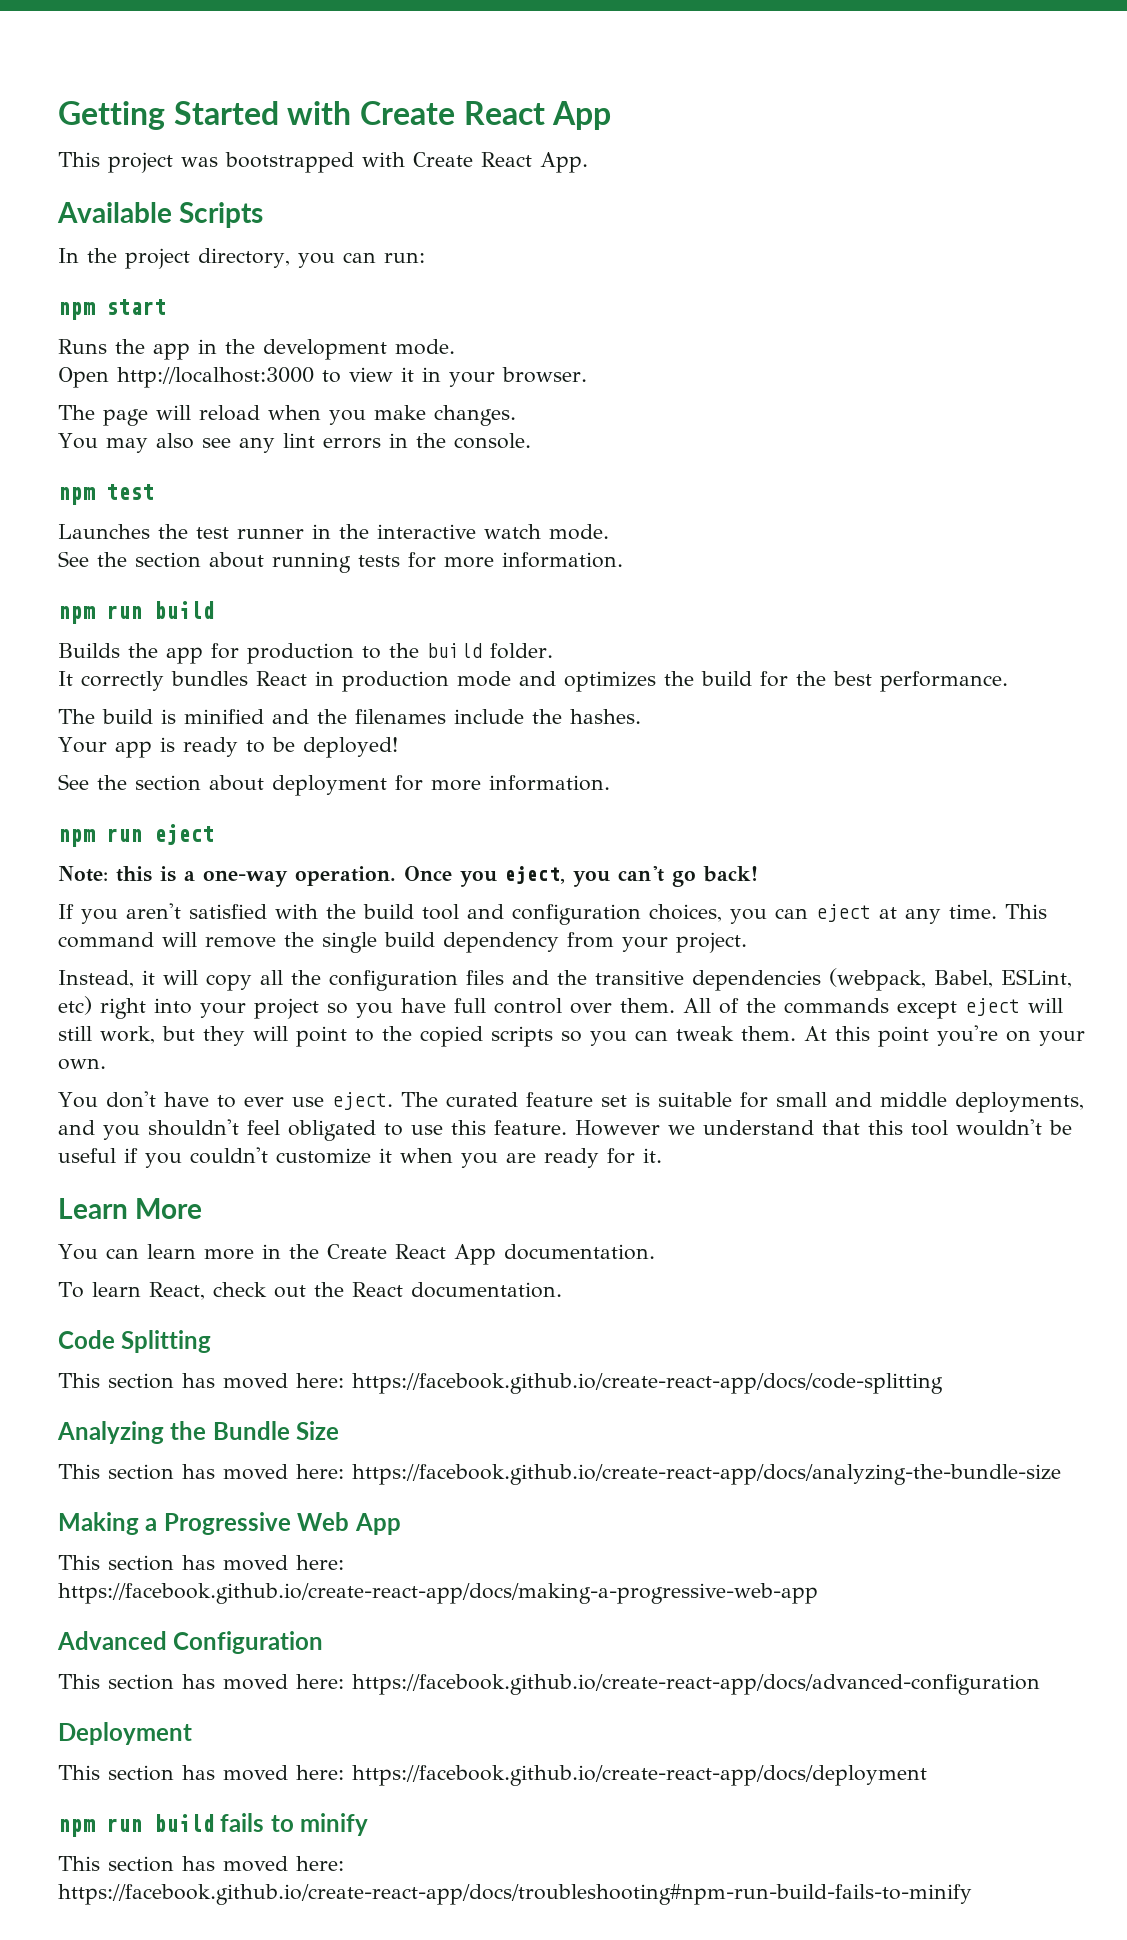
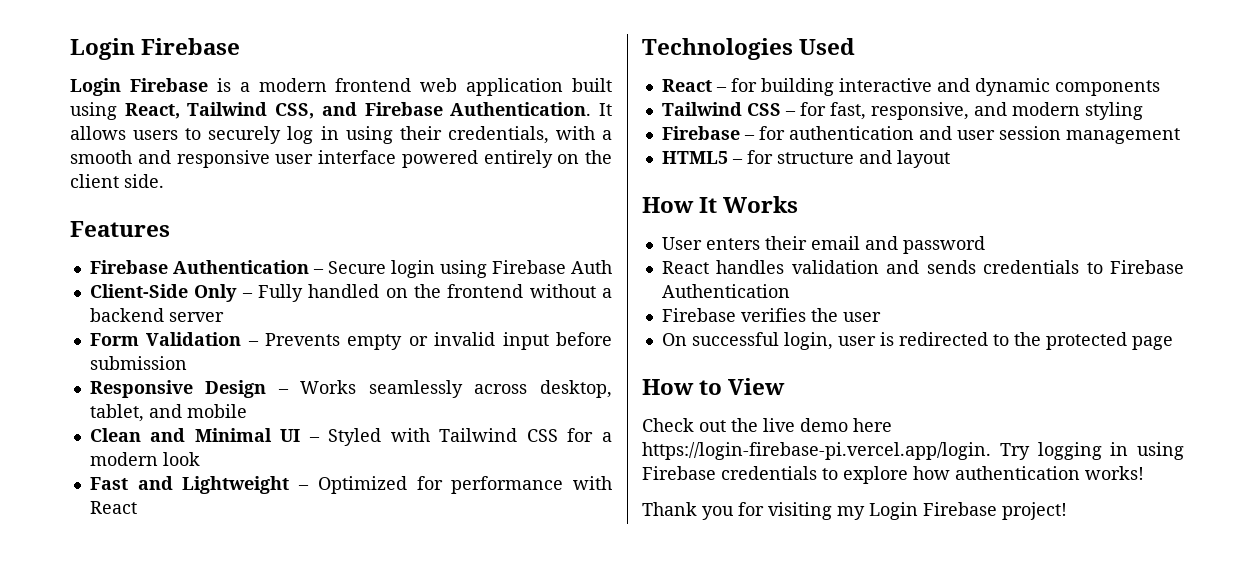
[58,101,612,130] [58,152,588,173] [57,202,264,228] [58,248,425,269] [58,299,166,320] [58,339,455,360] [58,367,587,388] [58,405,516,426] [58,433,531,453] [58,484,154,505] [58,524,609,540] [58,551,623,573] [58,601,214,624] [58,643,553,664] [58,671,1008,692] [58,709,641,724] [58,737,398,758] [58,774,610,796] [58,824,214,847] [58,865,758,887] [58,903,1047,925] [58,932,747,953] [58,968,1072,991] [58,996,1063,1019] [58,1025,1085,1047] [58,1058,106,1070] [58,1091,1084,1113] [58,1119,1072,1141] [58,1147,662,1168] [58,1198,203,1219] [58,1244,655,1265] [58,1282,562,1300] [58,1330,212,1353] [58,1373,943,1394] [57,1421,340,1444] [58,1464,1061,1485] [58,1512,401,1535] [58,1555,344,1571] [58,1583,818,1604] [57,1631,324,1654] [58,1674,1040,1695] [58,1722,192,1745] [58,1765,927,1786] [58,1813,369,1837] [58,1856,344,1872] [58,1884,972,1905] Getting Started with Create React App // This project was bootstrapped with Create React App. // Available Scripts // In the project directory, you can run: // npm start // Runs the app in the development mode. // Open http://localhost:3000 to view it in your browser. // The page will reload when you make changes. // You may also see any lint errors in the console. // npm test // Launches the test runner in the interactive watch mode. // See the section about running tests for more information. // npm run build // Builds the app for production to the build folder. // It correctly bundles React in production mode and optimizes the build for the best performance. // The build is minified and the filenames include the hashes. // Your app is ready to be deployed! // See the section about deployment for more information. // npm run eject // Note: this is a one-way operation. Once you eject, you can't go back! // If you aren't satisfied with the build tool and configuration choices, you can eject at any time. This command will remove the single build dependency from your project. // Instead, it will copy all the configuration files and the transitive dependencies (webpack, Babel, ESLint, etc) right into your project so you have full control over them. All of the commands except eject will still work, but they will point to the copied scripts so you can tweak them. At this point you're on your own. // You don't have to ever use eject. The curated feature set is suitable for small and middle deployments, and you shouldn't feel obligated to use this feature. However we understand that this tool wouldn't be useful if you couldn't customize it when you are ready for it. // Learn More // You can learn more in the Create React App documentation. // To learn React, check out the React documentation. // Code Splitting // This section has moved here: https://facebook.github.io/create-react-app/docs/code-splitting // Analyzing the Bundle Size // This section has moved here: https://facebook.github.io/create-react-app/docs/analyzing-the-bundle-size // Making a Progressive Web App // This section has moved here: https://facebook.github.io/create-react-app/docs/making-a-progressive-web-app // Advanced Configuration // This section has moved here: https://facebook.github.io/create-react-app/docs/advanced-configuration // Deployment // This section has moved here: https://facebook.github.io/create-react-app/docs/deployment // npm run build fails to minify // This section has moved here: https://facebook.github.io/create-react-app/docs/troubleshooting#npm-run-build-fails-to-minify -> [70,38,241,60] [70,78,612,96] [70,102,612,120] [70,126,613,144] [70,150,612,168] [70,174,164,188] [70,221,170,237] [89,260,612,278] [89,284,612,302] [89,308,224,322] [89,332,612,350] [89,356,187,370] [89,380,612,398] [89,404,247,422] [89,428,612,446] [89,452,200,466] [89,476,612,494] [89,501,137,514] [642,38,856,60] [661,78,1160,96] [661,102,1143,120] [661,126,1180,144] [661,150,950,168] [642,196,799,213] [661,236,985,254] [661,260,1184,274] [661,284,790,298] [661,308,881,322] [661,332,1173,350] [642,378,786,395] [642,418,892,432] [642,442,1184,460] [642,466,1144,484] [642,502,1067,520] Login Firebase // Login Firebase is a modern frontend web application built using React, Tailwind CSS, and Firebase Authentication. It allows users to securely log in using their credentials, with a smooth and responsive user interface powered entirely on the client side. // Features // Firebase Authentication – Secure login using Firebase Auth // Client-Side Only – Fully handled on the frontend without a backend server // Form Validation – Prevents empty or invalid input before submission // Responsive Design – Works seamlessly across desktop, tablet, and mobile // Clean and Minimal UI – Styled with Tailwind CSS for a modern look // Fast and Lightweight – Optimized for performance with React // Technologies Used // React – for building interactive and dynamic components // Tailwind CSS – for fast, responsive, and modern styling // Firebase – for authentication and user session management // HTML5 – for structure and layout // How It Works // User enters their email and password // React handles validation and sends credentials to Firebase Authentication // Firebase verifies the user // On successful login, user is redirected to the protected page // How to View // Check out the live demo here https://login-firebase-pi.vercel.app/login. Try logging in using Firebase credentials to explore how authentication works! // Thank you for visiting my Login Firebase project!

